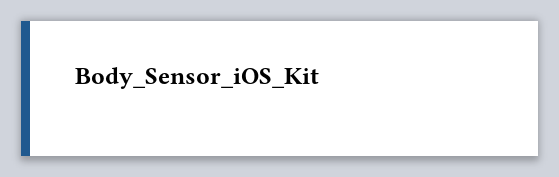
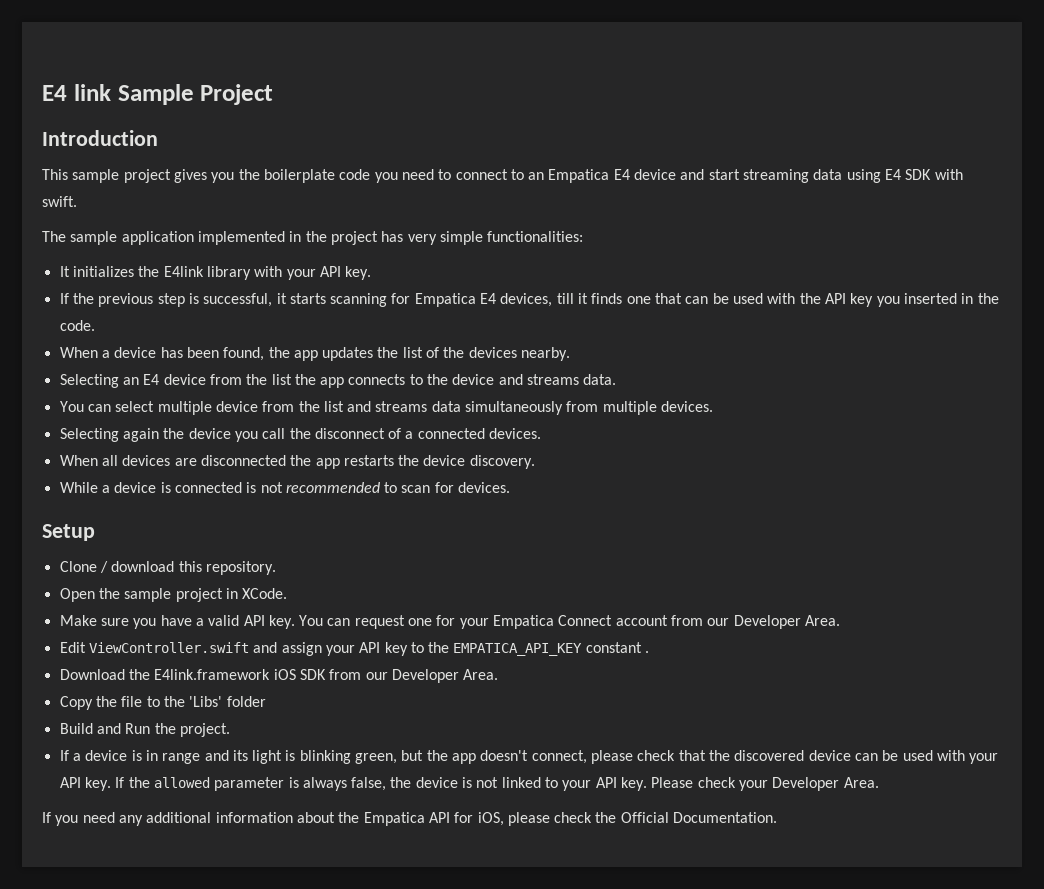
[75,67,319,89] Body_Sensor_iOS_Kit -> [42,84,274,105] [42,130,158,146] [42,169,963,183] [42,196,77,207] [42,231,584,245] [59,266,372,280] [59,293,999,307] [59,320,95,331] [59,347,571,361] [59,374,617,388] [59,401,714,415] [59,428,542,442] [59,455,535,469] [59,482,511,493] [42,524,95,541] [59,561,276,575] [59,588,288,602] [59,615,841,629] [59,642,650,656] [59,669,499,683] [59,696,266,710] [59,723,230,737] [59,750,999,764] [59,777,879,791] [42,812,778,826] E4 link Sample Project // Introduction // This sample project gives you the boilerplate code you need to connect to an Empatica E4 device and start streaming data using E4 SDK with swift. // The sample application implemented in the project has very simple functionalities: // It initializes the E4link library with your API key. // If the previous step is successful, it starts scanning for Empatica E4 devices, till it finds one that can be used with the API key you inserted in the code. // When a device has been found, the app updates the list of the devices nearby. // Selecting an E4 device from the list the app connects to the device and streams data. // You can select multiple device from the list and streams data simultaneously from multiple devices. // Selecting again the device you call the disconnect of a connected devices. // When all devices are disconnected the app restarts the device discovery. // While a device is connected is not recommended to scan for devices. // Setup // Clone / download this repository. // Open the sample project in XCode. // Make sure you have a valid API key. You can request one for your Empatica Connect account from our Developer Area. // Edit ViewController.swift and assign your API key to the EMPATICA_API_KEY constant . // Download the E4link.framework iOS SDK from our Developer Area. // Copy the file to the 'Libs' folder // Build and Run the project. // If a device is in range and its light is blinking green, but the app doesn't connect, please check that the discovered device can be used with your API key. If the allowed parameter is always false, the device is not linked to your API key. Please check your Developer Area. // If you need any additional information about the Empatica API for iOS, please check the Official Documentation.

